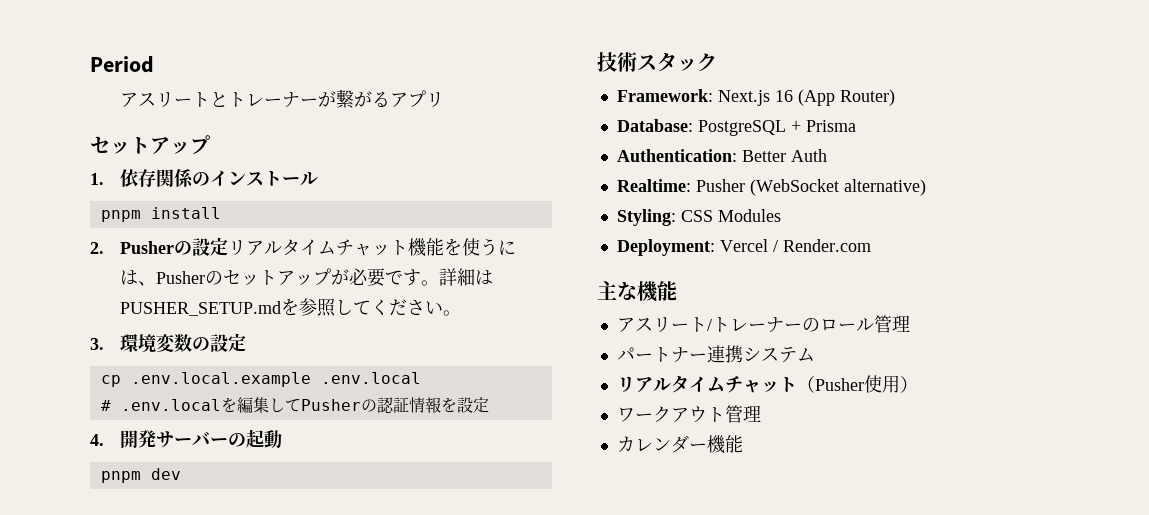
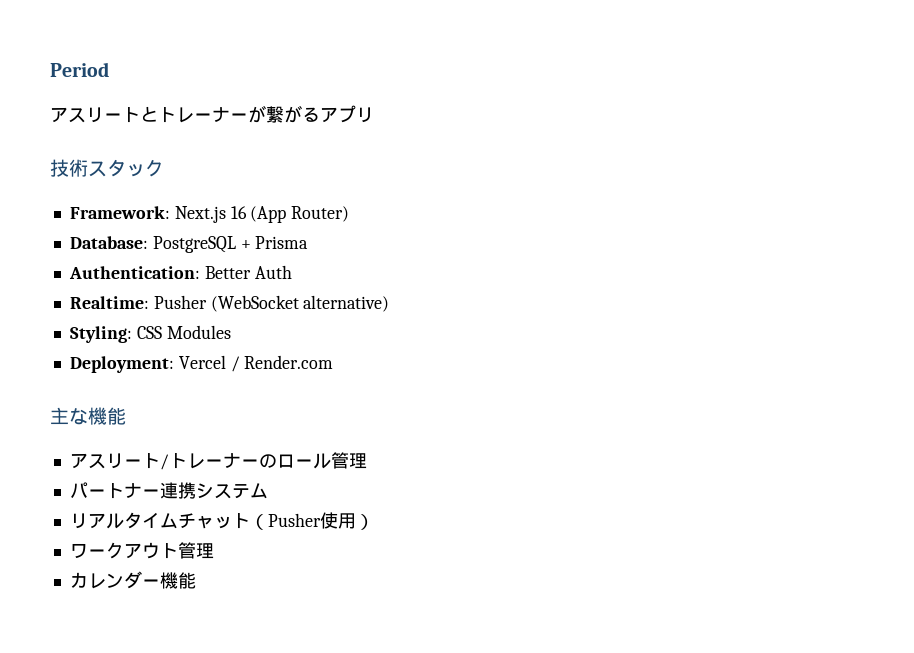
[90,135,210,155] [90,169,319,187] [100,207,221,222] [90,237,517,257] [120,268,494,287] [120,298,462,317] [90,333,247,353] [100,372,421,387] [100,397,489,413] [90,429,283,449] [100,468,181,483] // セットアップ // 1.依存関係のインストール // pnpm install // 2. Pusherの設定リアルタイムチャット機能を使うには、Pusherのセットアップが必要です。詳細はPUSHER_SETUP.mdを参照してください。 // 3.環境変数の設定 // cp .env.local.example .env.local // # .env.localを編集してPusherの認証情報を設定 // 4.開発サーバーの起動 // pnpm dev -> (374, 115) none

